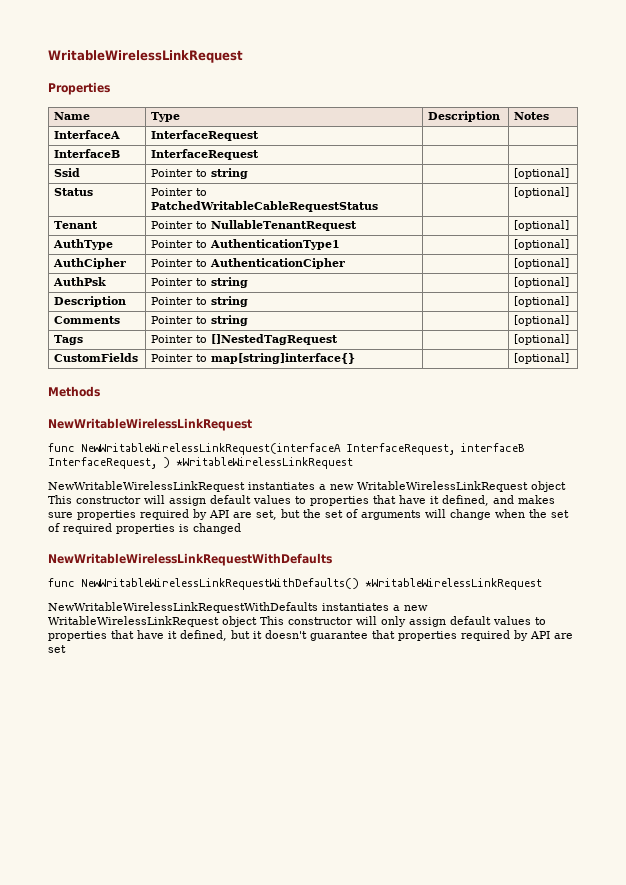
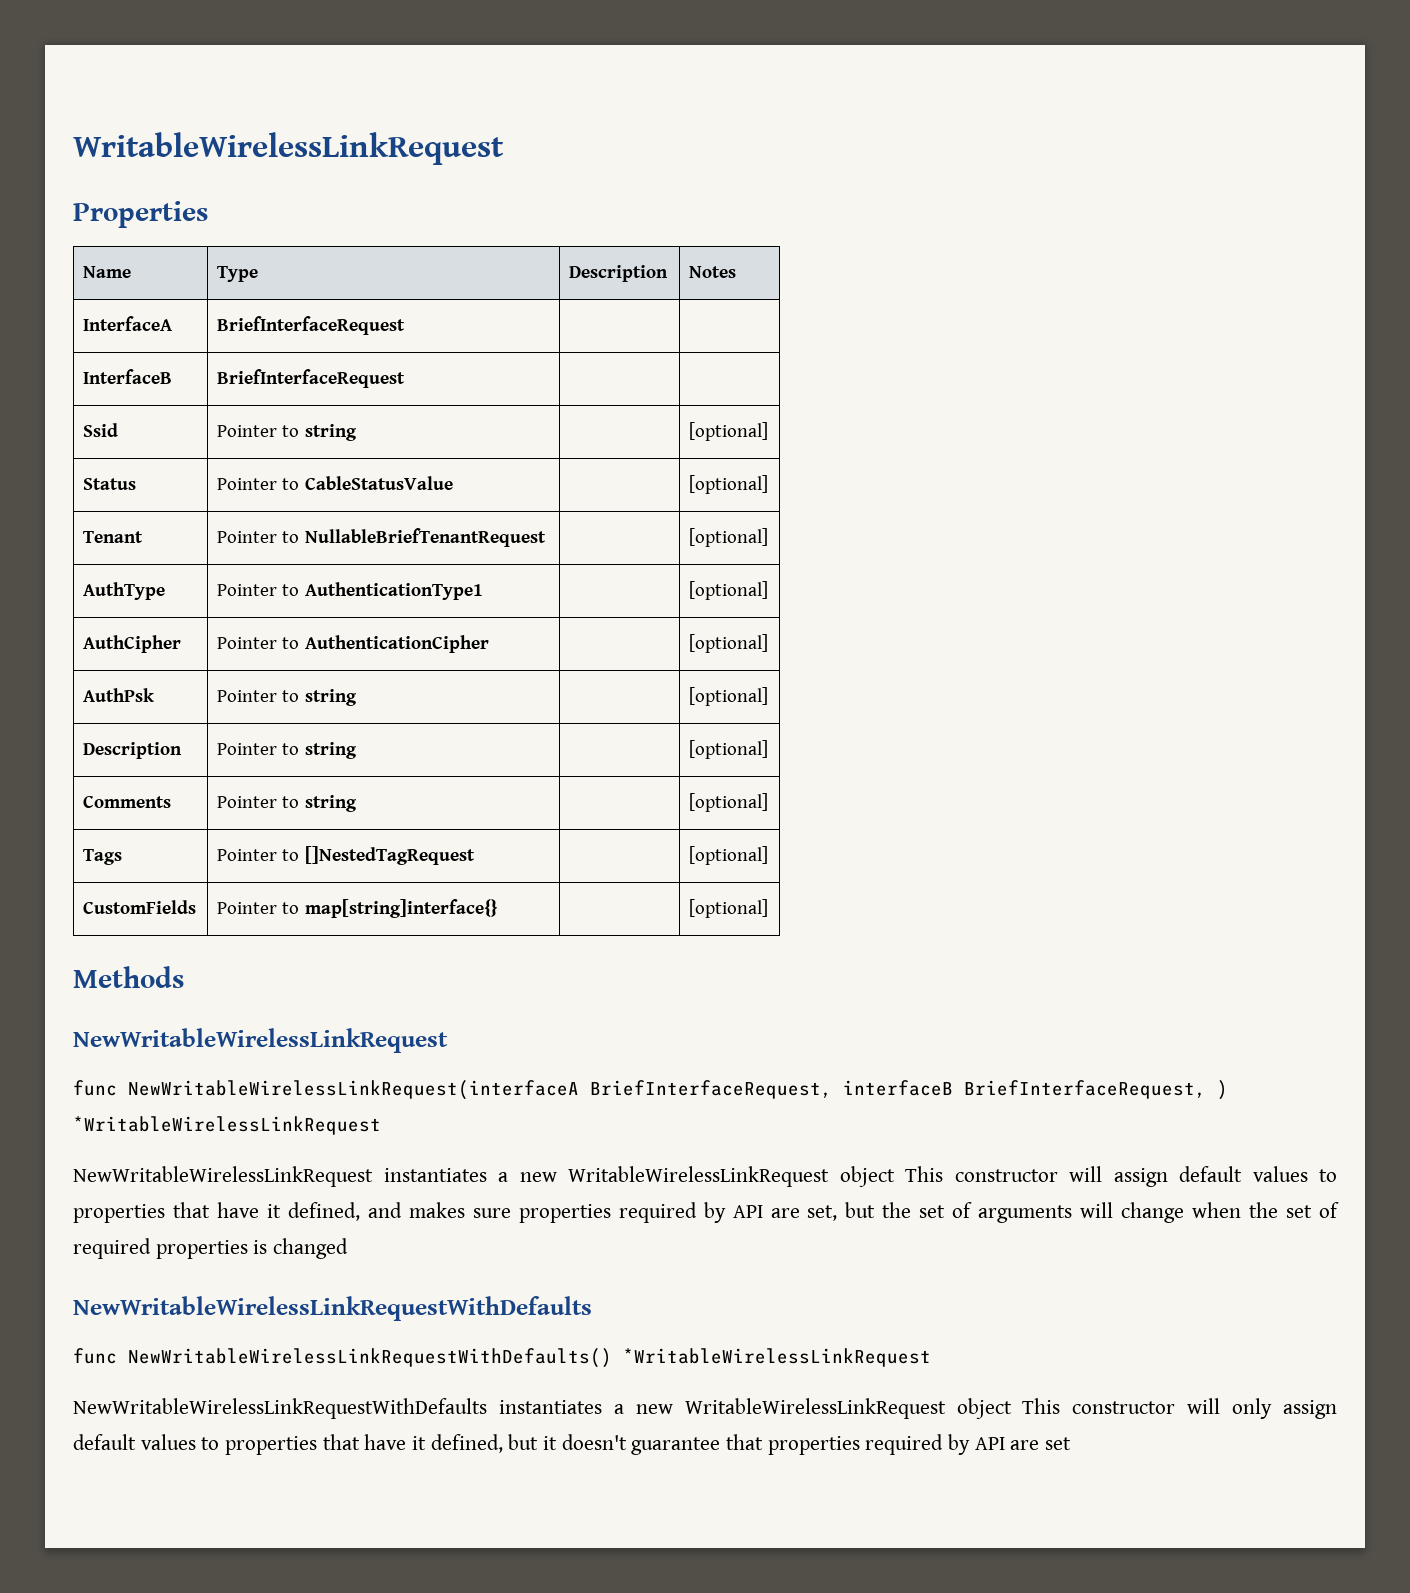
[151,130,260,141] InterfaceRequest -> [217,316,406,335] BriefInterfaceRequest
[151,149,260,160] InterfaceRequest -> [217,369,406,388] BriefInterfaceRequest
[151,201,379,212] PatchedWritableCableRequestStatus -> [304,476,453,490] CableStatusValue
[211,220,358,231] NullableTenantRequest -> [304,528,546,547] NullableBriefTenantRequest
[346,443,525,455] [48,457,157,469] InterfaceRequest, interfaceB InterfaceRequest, -> [590,1080,1206,1099] BriefInterfaceRequest, interfaceB BriefInterfaceRequest,

